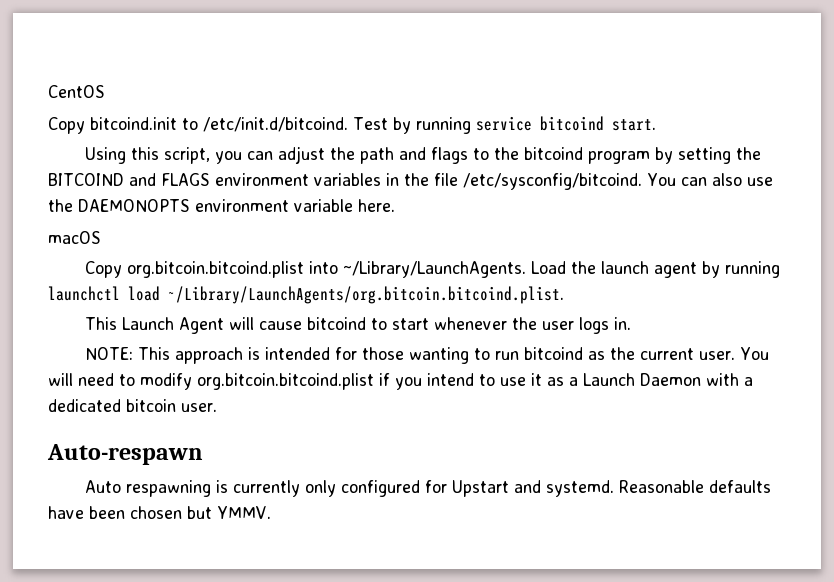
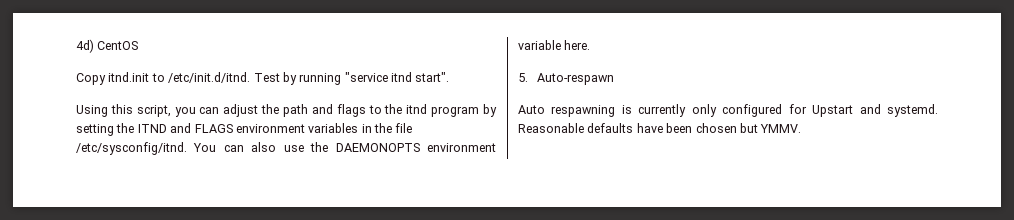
(48, 91) none -> [76,39,94,53] 4d)
[90,116,656,134] bitcoind.init to /etc/init.d/bitcoind. Test by running service bitcoind start. -> [108,72,450,85] itnd.init to /etc/init.d/itnd. Test by running "service itnd start".
[523,147,583,160] bitcoind -> [406,104,428,114] itnd
[48,173,124,186] BITCOIND -> [137,124,167,133] ITND
[463,173,642,190] /etc/sysconfig/bitcoind. -> [76,142,187,155] /etc/sysconfig/itnd.
[48,231,101,244] [84,261,780,278] [48,286,564,304] [84,317,631,334] [84,347,769,364] [48,373,753,390] [48,399,217,412] macOS // Copy org.bitcoin.bitcoind.plist into ~/Library/LaunchAgents. Load the launch agent by running launchctl load ~/Library/LaunchAgents/org.bitcoin.bitcoind.plist. // This Launch Agent will cause bitcoind to start whenever the user logs in. // NOTE: This approach is intended for those wanting to run bitcoind as the current user. You will need to modify org.bitcoin.bitcoind.plist if you intend to use it as a Launch Daemon with a dedicated bitcoin user. // -> [518,73,528,82] 5.

